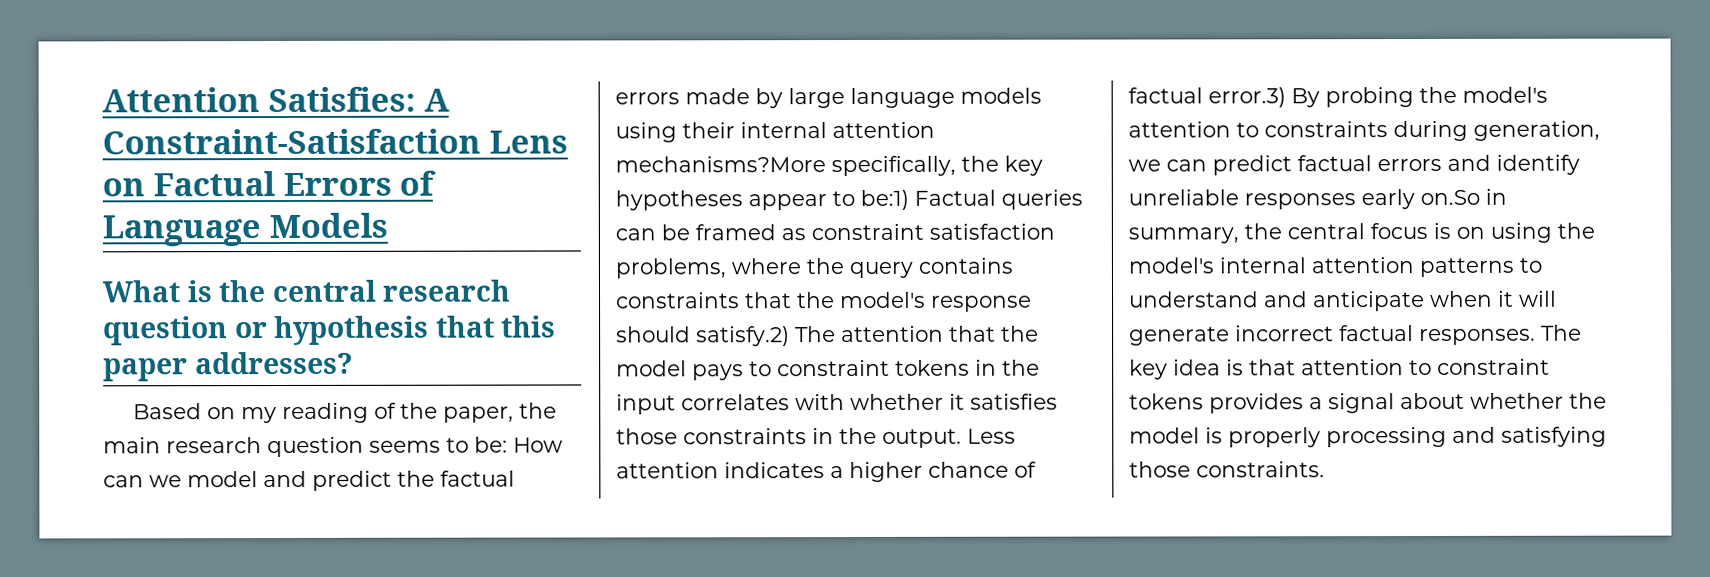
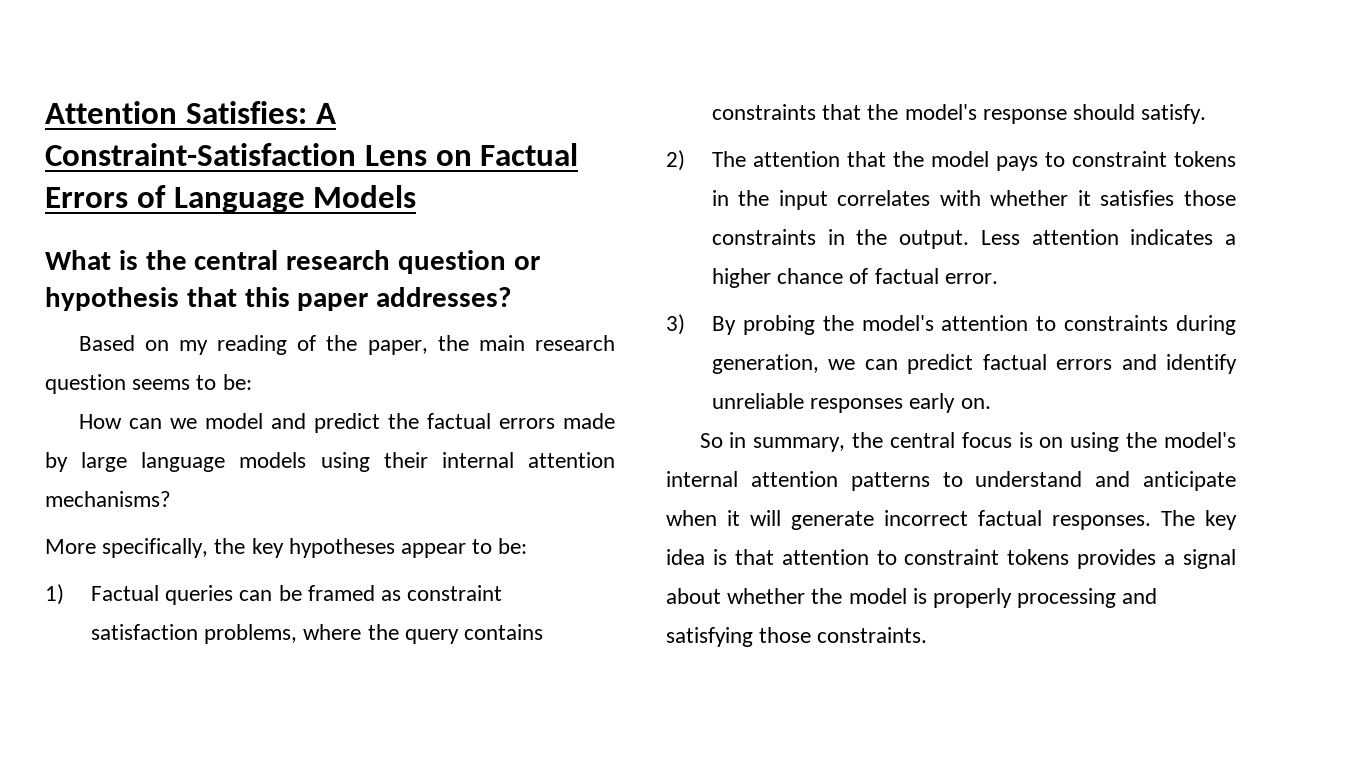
(508, 444) none -> (252, 382) //
[615,156,826,173] mechanisms?More -> [45,491,171,507] [45,539,96,554] mechanisms? // More
[860,189,909,210] be:1) -> [498,538,528,554] [45,584,64,605] be: // 1)
[696,326,790,347] satisfy.2) -> [1141,104,1207,124] [666,150,685,171] satisfy. // 2)
[1208,87,1286,108] error.3) -> [944,273,998,284] [666,314,685,335] error. // 3)
[1420,189,1480,206] on.So -> [960,398,991,409] [699,433,723,448] on. // So

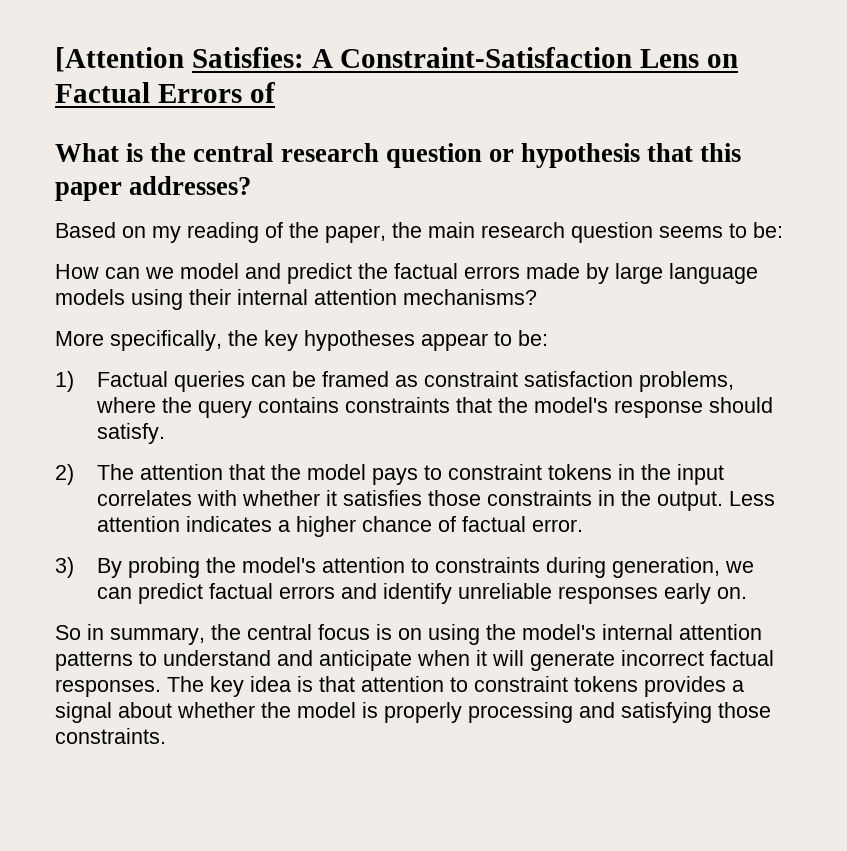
[45,101,177,124] Attention -> [55,47,184,72] [Attention
[173,185,417,213] Language Models -> (275, 92) none

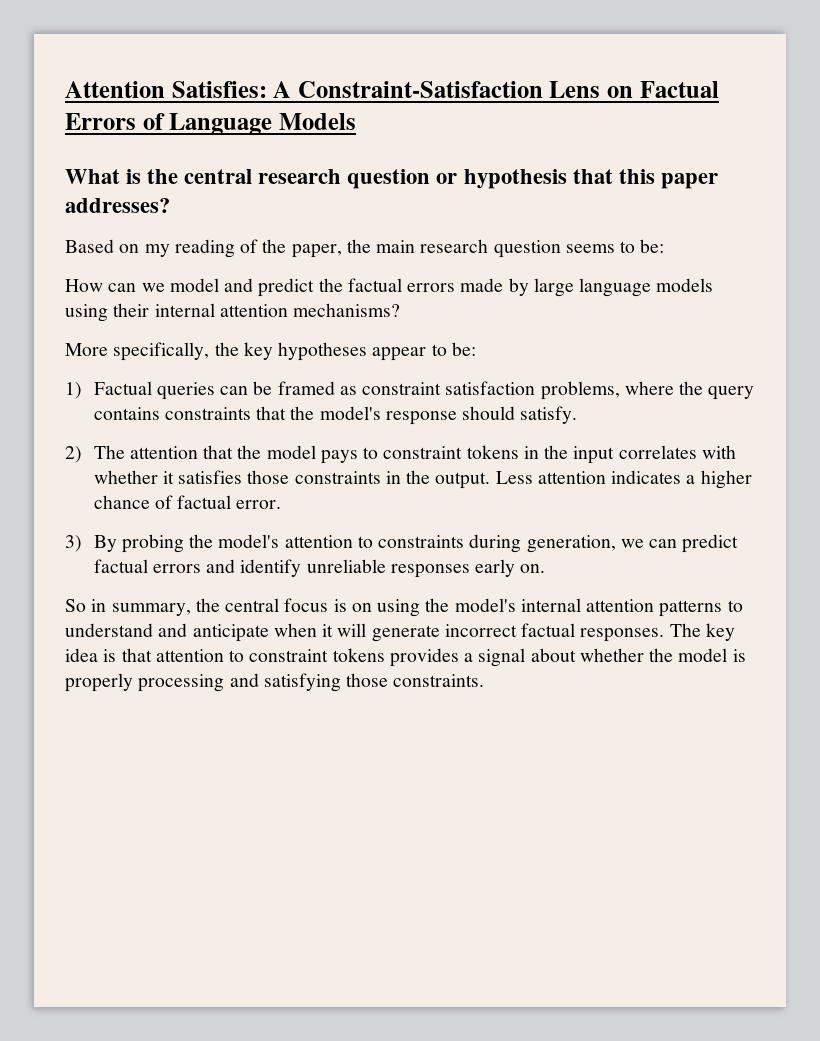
[55,47,184,72] [Attention -> [65,81,165,98] Attention
(275, 92) none -> [169,113,356,135] Language Models

